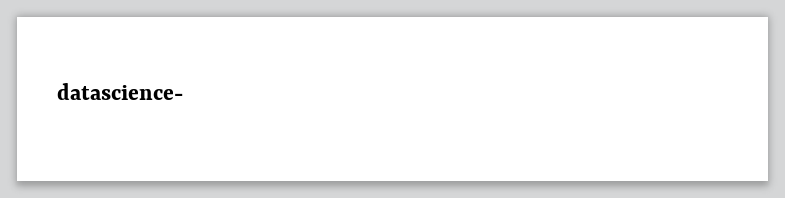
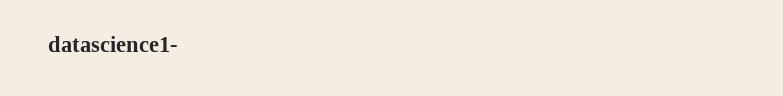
[57,83,183,100] datascience- -> [48,36,178,52] datascience1-

